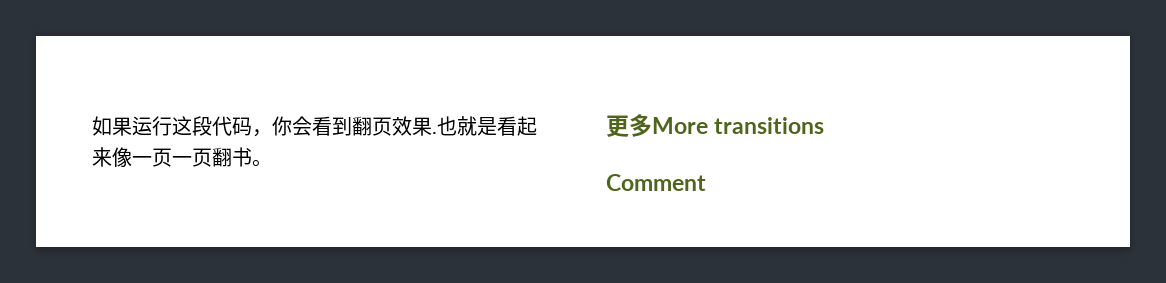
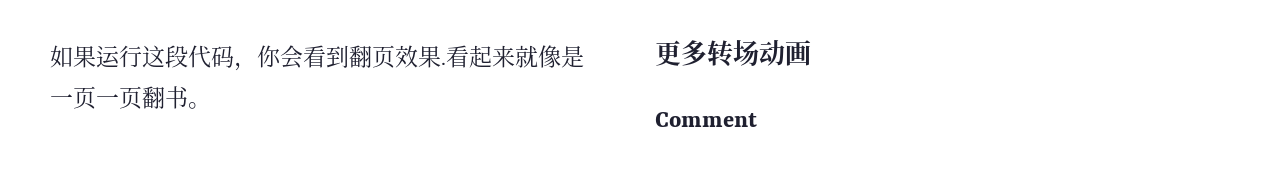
[437,116,537,136] [92,147,132,167] 也就是看起来像 -> [446,45,584,68] 看起来就像是
[652,117,825,134] More transitions -> [707,39,811,67] 转场动画

